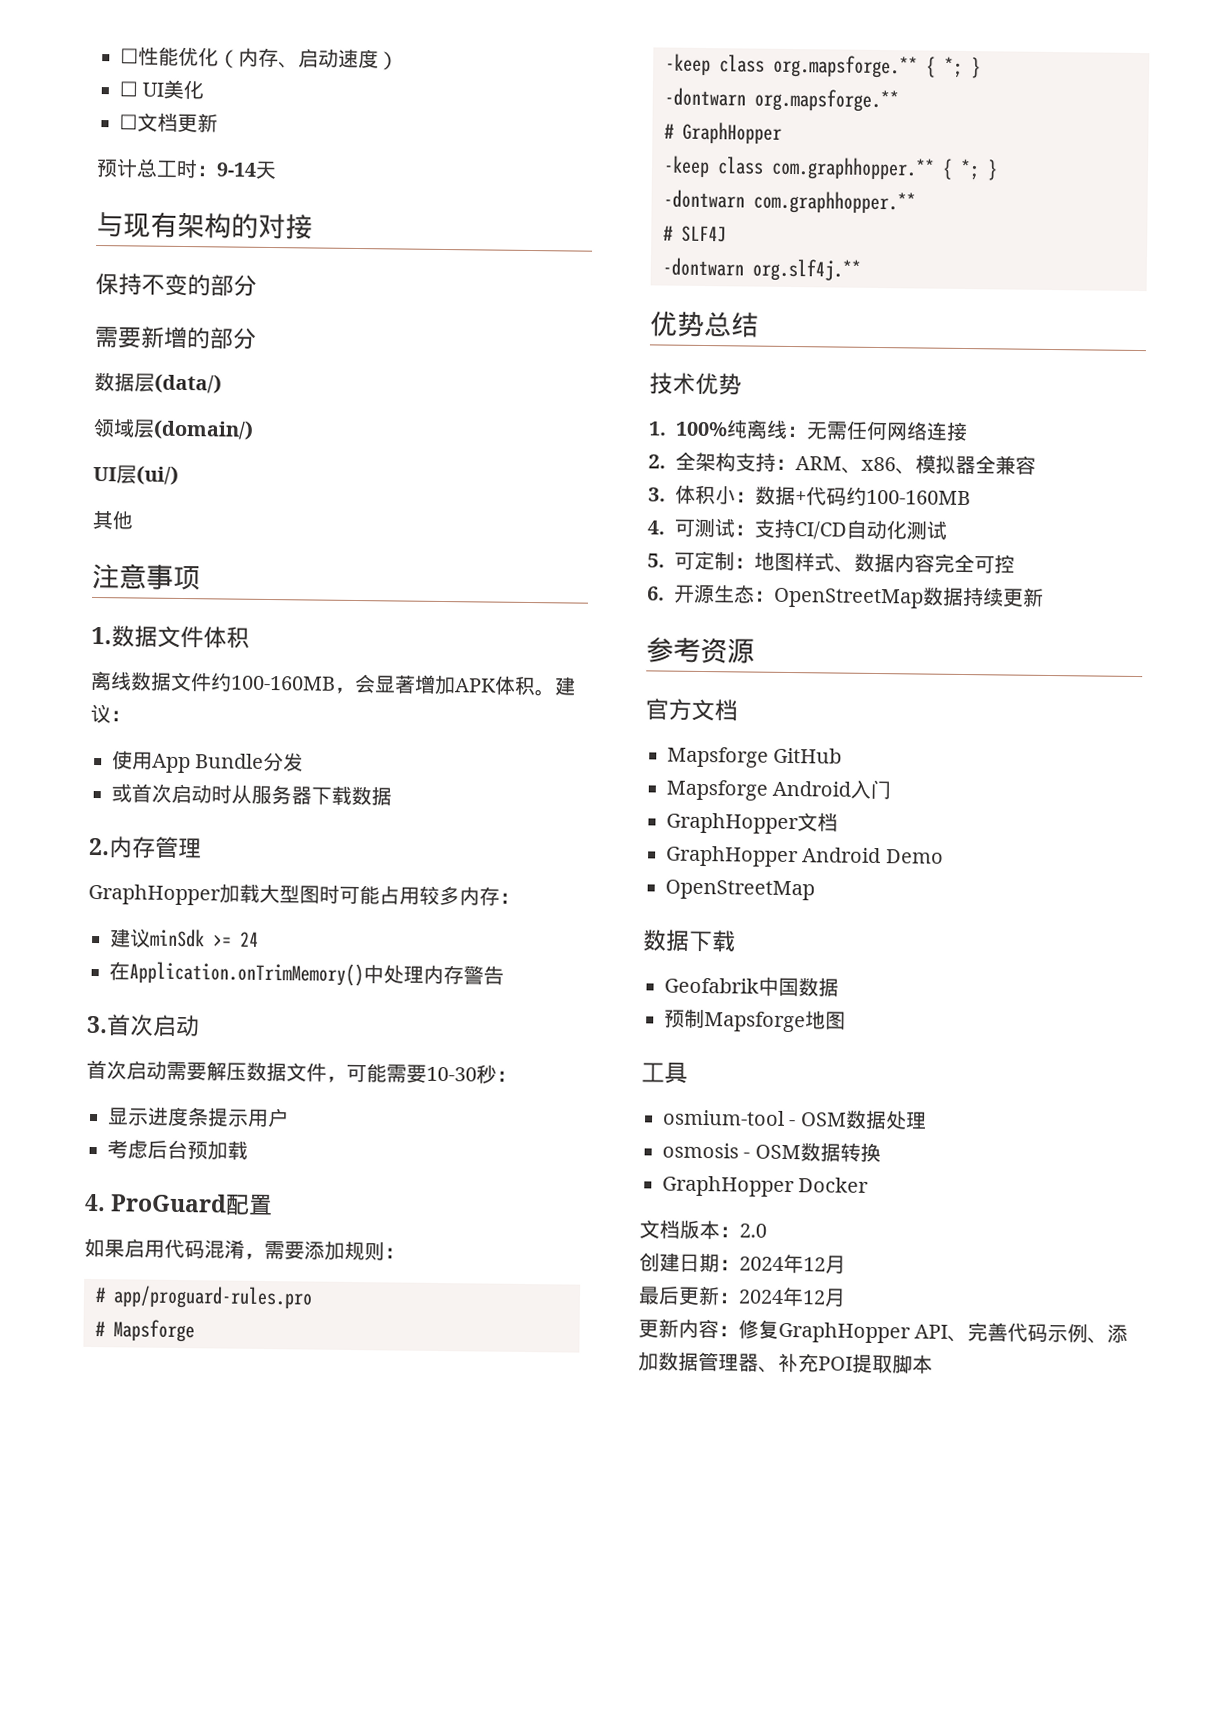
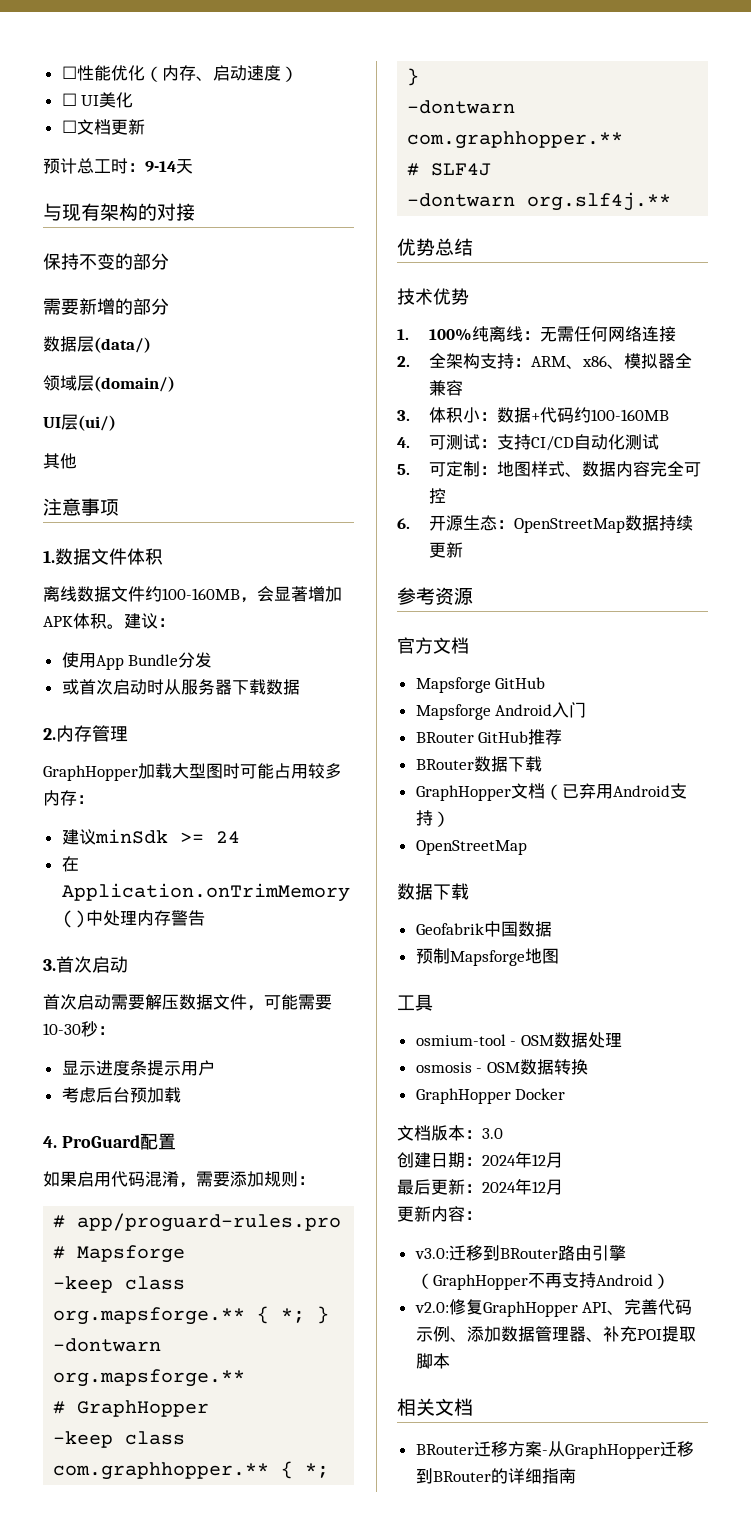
[666,812,838,835] [665,845,944,868] GraphHopper文档 // GraphHopper Android Demo -> [415,729,563,745] [415,756,542,772] [415,783,687,801] [415,810,450,827] BRouter GitHub推荐 // BRouter数据下载 // GraphHopper文档（已弃用Android支持）
[739,1223,767,1238] 2.0 -> [482,1128,503,1139] 3.0
(739, 1331) none -> [414,1245,626,1261] [415,1272,670,1290] [414,1302,449,1313] // v3.0:迁移到BRouter路由引擎（GraphHopper不再支持Android） // v2.0:
(933, 1364) none -> [397,1398,473,1416] [415,1441,694,1459] [415,1468,576,1484] // 相关文档 // BRouter迁移方案-从GraphHopper迁移到BRouter的详细指南

